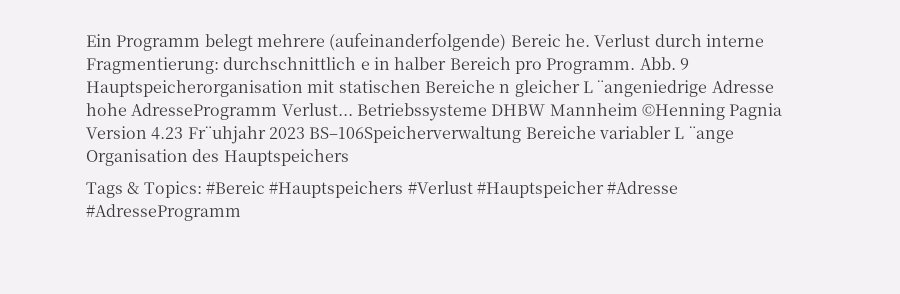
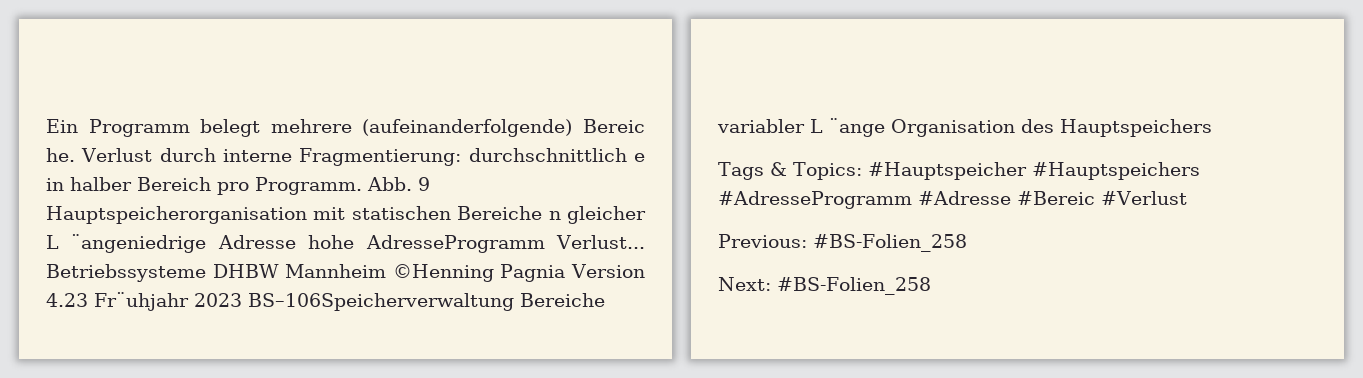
[205,181,679,198] [86,204,241,221] #Bereic #Hauptspeichers #Verlust #Hauptspeicher #Adresse #AdresseProgramm -> [867,162,1200,180] [718,191,1187,209] [718,234,967,252] [718,277,931,295] #Hauptspeicher #Hauptspeichers #AdresseProgramm #Adresse #Bereic #Verlust // Previous: #BS-Folien_258 // Next: #BS-Folien_258

